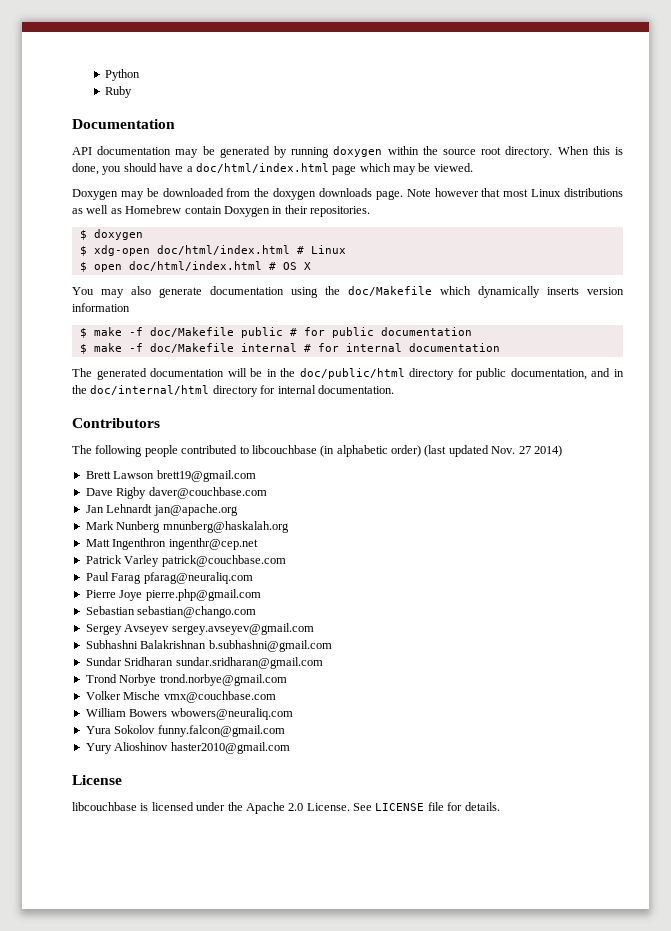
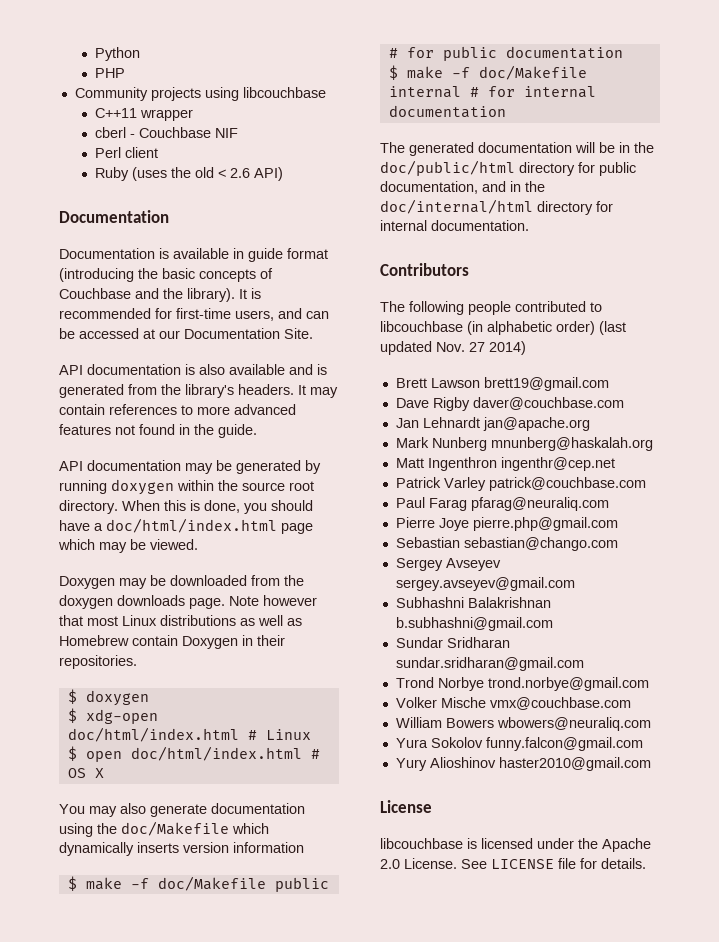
[104,86,132,98] [72,119,175,129] Ruby // Documentation -> [95,68,126,78] [74,87,326,101] [95,108,194,121] [95,127,239,138] [95,147,159,158] [95,167,284,181] [59,210,169,223] [59,248,328,262] [59,268,273,282] [59,288,261,302] [59,308,329,321] [59,328,313,339] [59,364,327,375] [59,384,338,398] [59,404,296,415] [59,424,257,438] PHP // Community projects using libcouchbase // C++11 wrapper // cberl - Couchbase NIF // Perl client // Ruby (uses the old < 2.6 API) // Documentation // Documentation is available in guide format (introducing the basic concepts of Couchbase and the library). It is recommended for first-time users, and can be accessed at our Documentation Site. // API documentation is also available and is generated from the library's headers. It may contain references to more advanced features not found in the guide.

